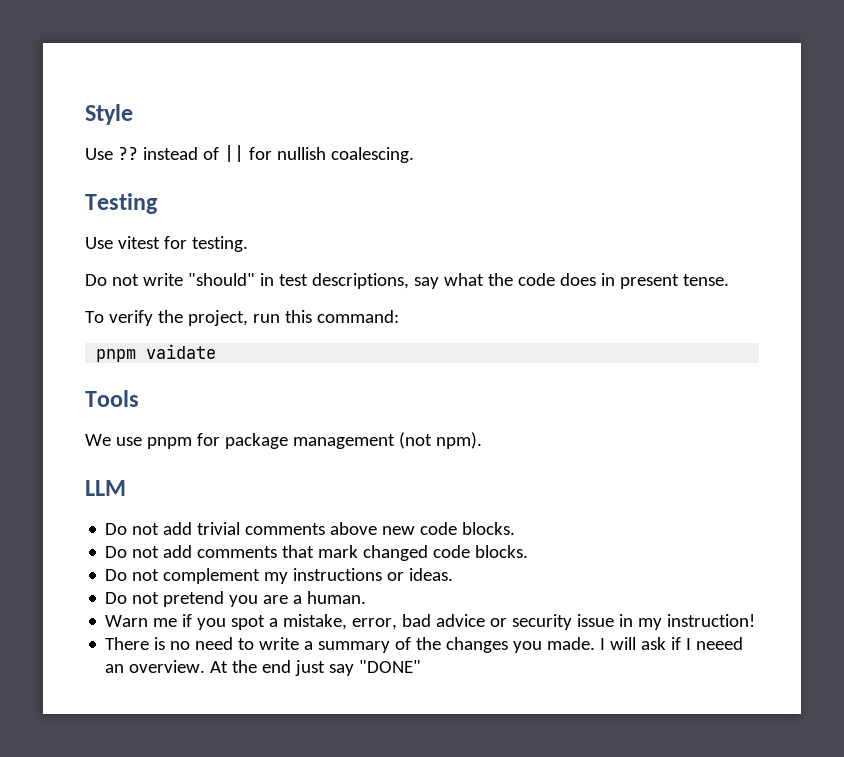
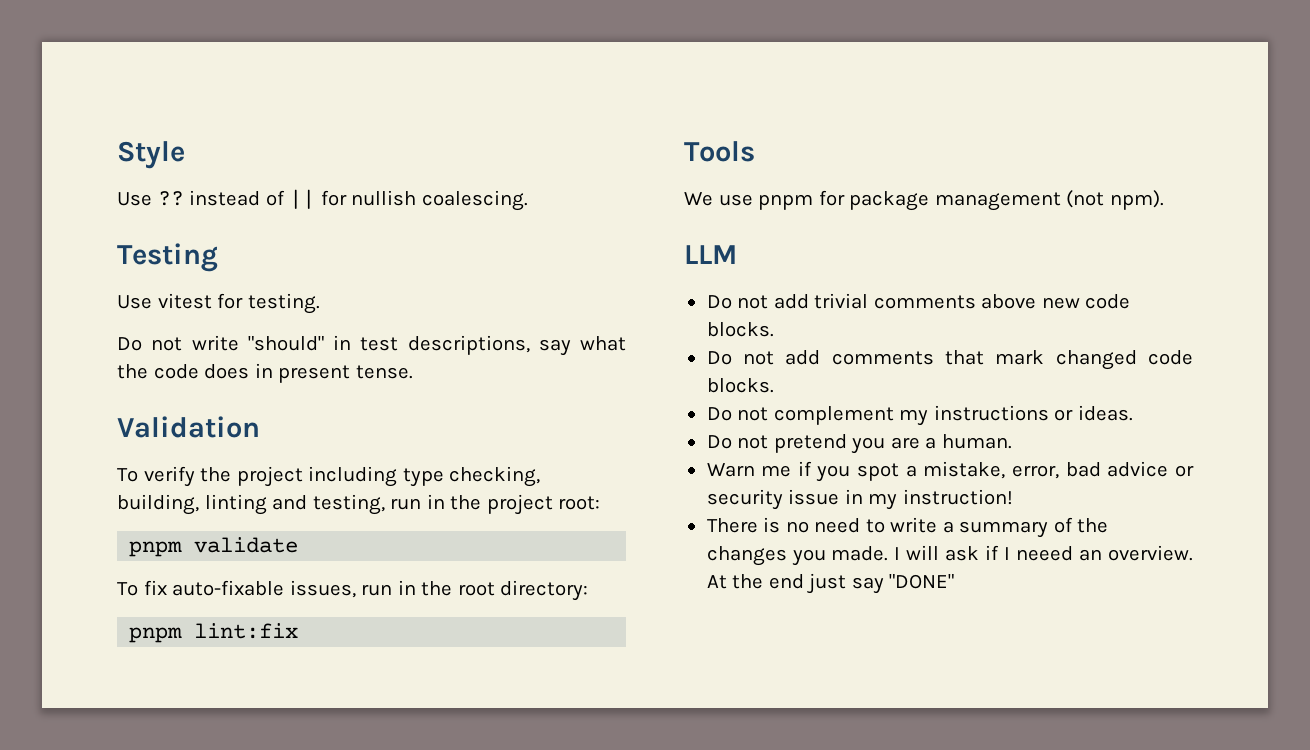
(729, 280) none -> [117,416,260,438] // Validation
[187,310,399,326] [96,344,217,362] project, run this command: // pnpm vaidate -> [236,466,541,487] [117,494,601,515] [129,537,299,557] [117,580,589,601] [129,623,299,643] project including type checking, building, linting and testing, run in the project root: // pnpm validate // To fix auto-fixable issues, run in the root directory: // pnpm lint:fix

